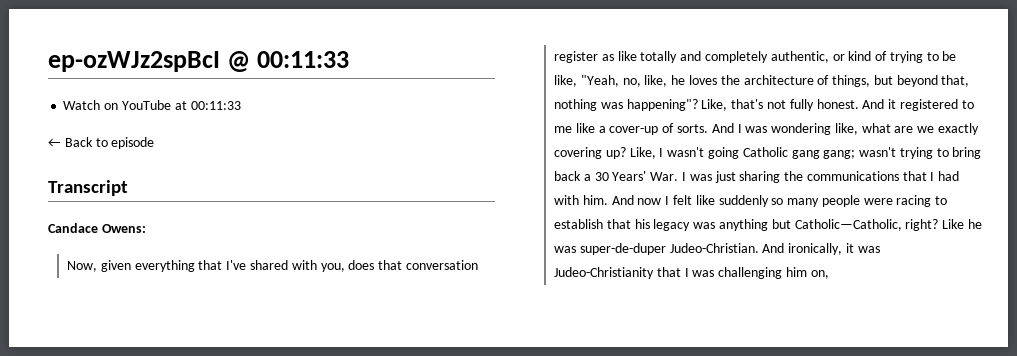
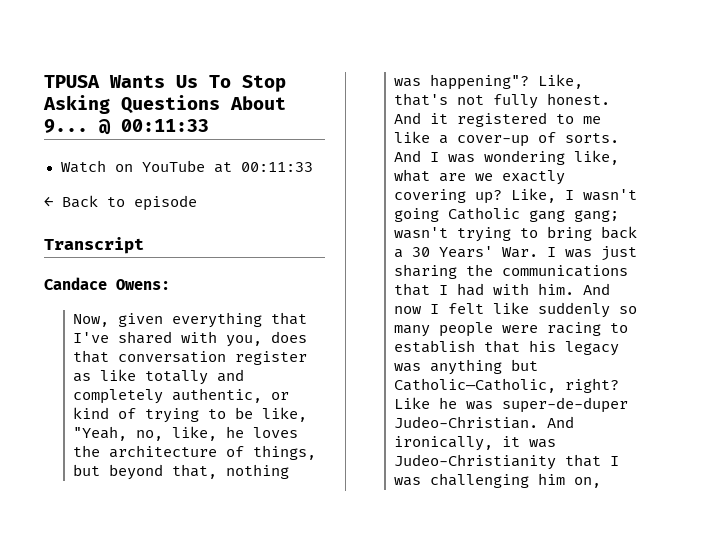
[48,51,220,72] ep-ozWJz2spBcI -> [44,75,286,92] [43,95,286,114] [44,119,88,133] TPUSA Wants Us To Stop Asking Questions About 9...

